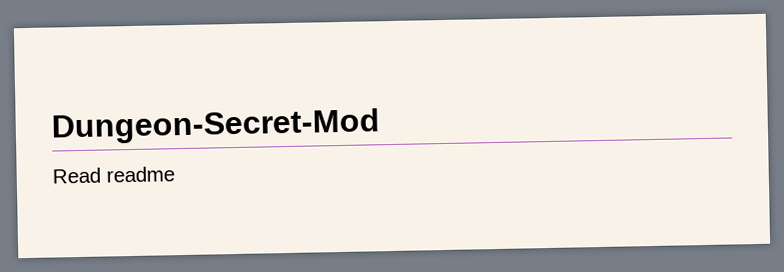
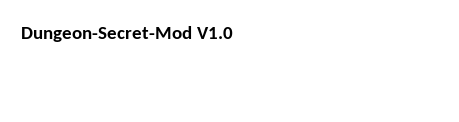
[52,166,175,184] // Read readme -> [196,27,233,39] V1.0

